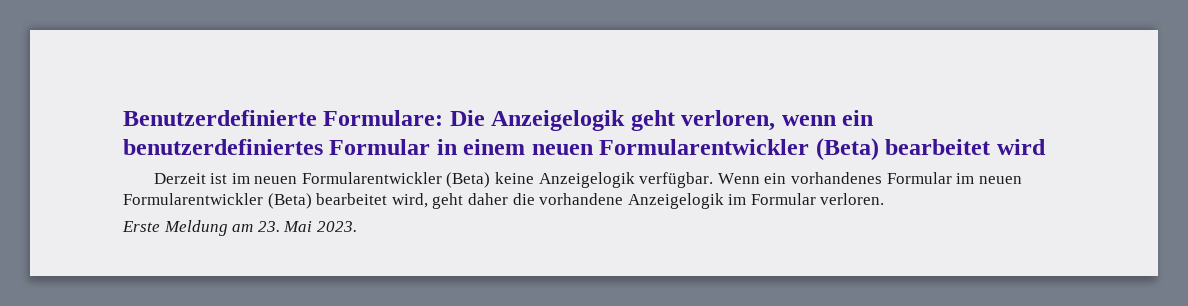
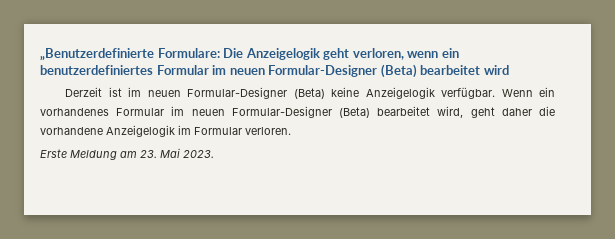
[123,110,317,126] Benutzerdefinierte -> [40,48,154,61] „Benutzerdefinierte
[436,139,810,155] in einem neuen Formularentwickler -> [212,65,378,77] im neuen Formular-Designer
[301,172,442,184] Formularentwickler -> [187,87,288,99] Formular-Designer
[123,193,263,205] Formularentwickler -> [231,106,332,118] Formular-Designer

